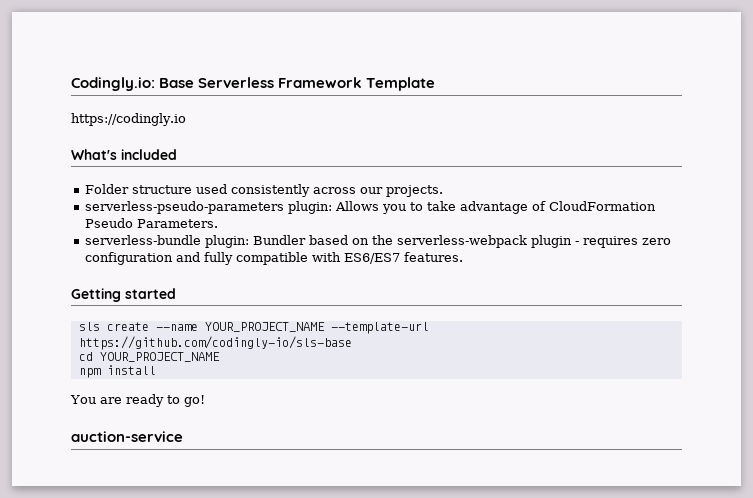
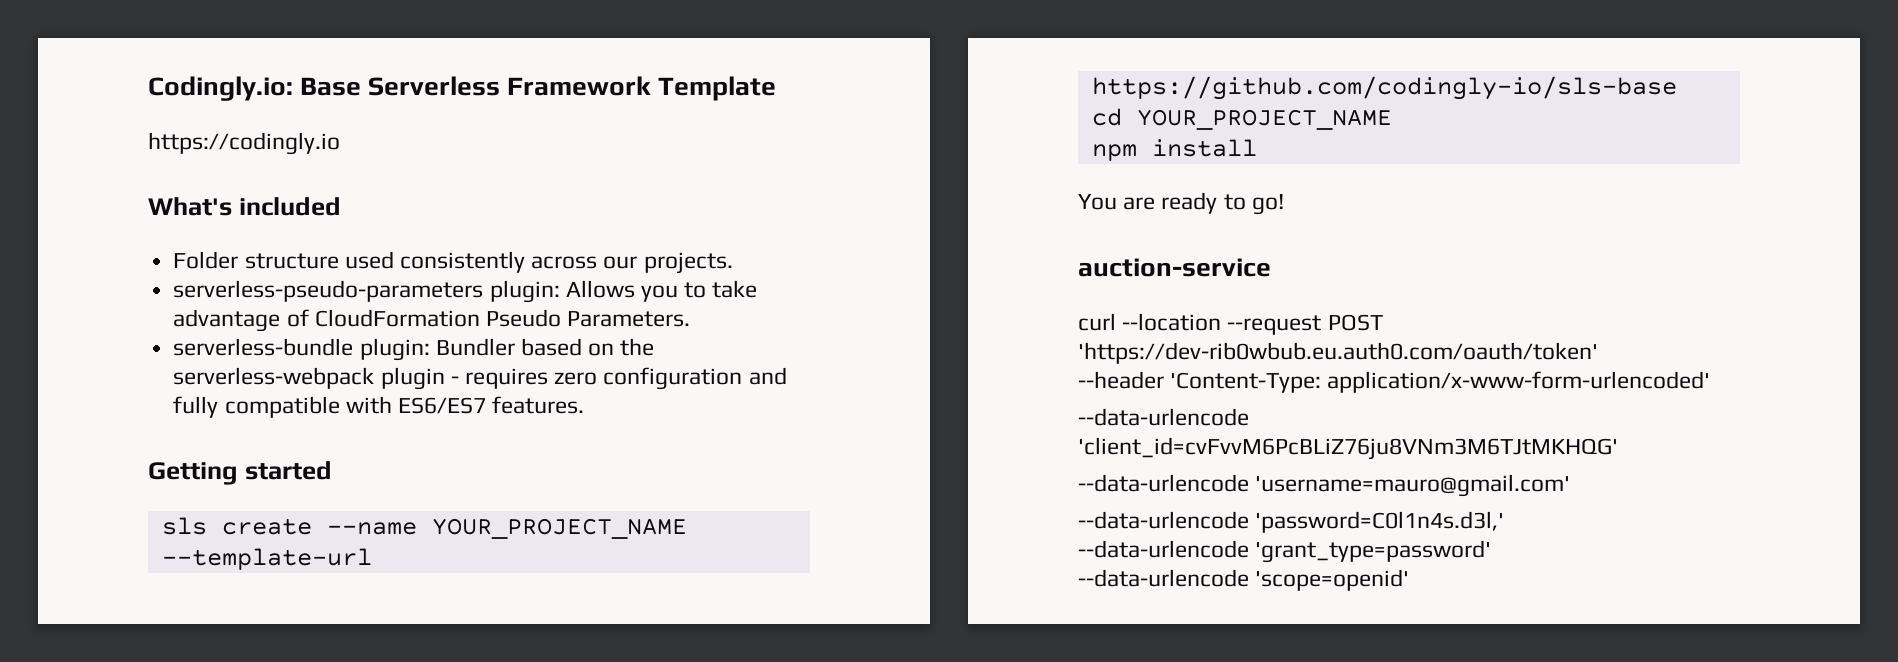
(183, 436) none -> [1078,313,1383,335] [1078,342,1598,364] [1078,371,1711,393] [1078,408,1249,426] [1078,437,1618,460] [1078,474,1571,497] [1078,511,1505,533] [1078,540,1492,563] [1078,569,1410,591] // curl --location --request POST 'https://dev-rib0wbub.eu.auth0.com/oauth/token' // --header 'Content-Type: application/x-www-form-urlencoded' // --data-urlencode 'client_id=cvFvvM6PcBLiZ76ju8VNm3M6TJtMKHQG' // --data-urlencode 'username=mauro@gmail.com' // --data-urlencode 'password=C0l1n4s.d3l,' // --data-urlencode 'grant_type=password' // --data-urlencode 'scope=openid'

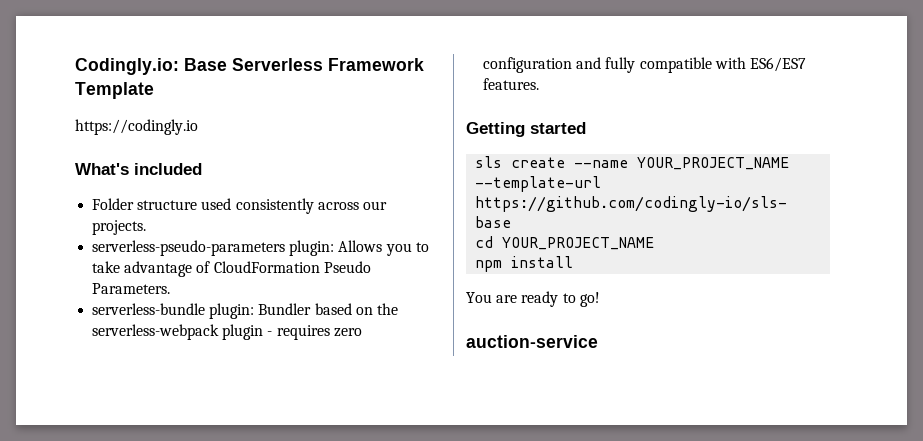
[1078,313,1383,335] [1078,342,1598,364] [1078,371,1711,393] [1078,408,1249,426] [1078,437,1618,460] [1078,474,1571,497] [1078,511,1505,533] [1078,540,1492,563] [1078,569,1410,591] // curl --location --request POST 'https://dev-rib0wbub.eu.auth0.com/oauth/token' // --header 'Content-Type: application/x-www-form-urlencoded' // --data-urlencode 'client_id=cvFvvM6PcBLiZ76ju8VNm3M6TJtMKHQG' // --data-urlencode 'username=mauro@gmail.com' // --data-urlencode 'password=C0l1n4s.d3l,' // --data-urlencode 'grant_type=password' // --data-urlencode 'scope=openid' -> (598, 341) none

